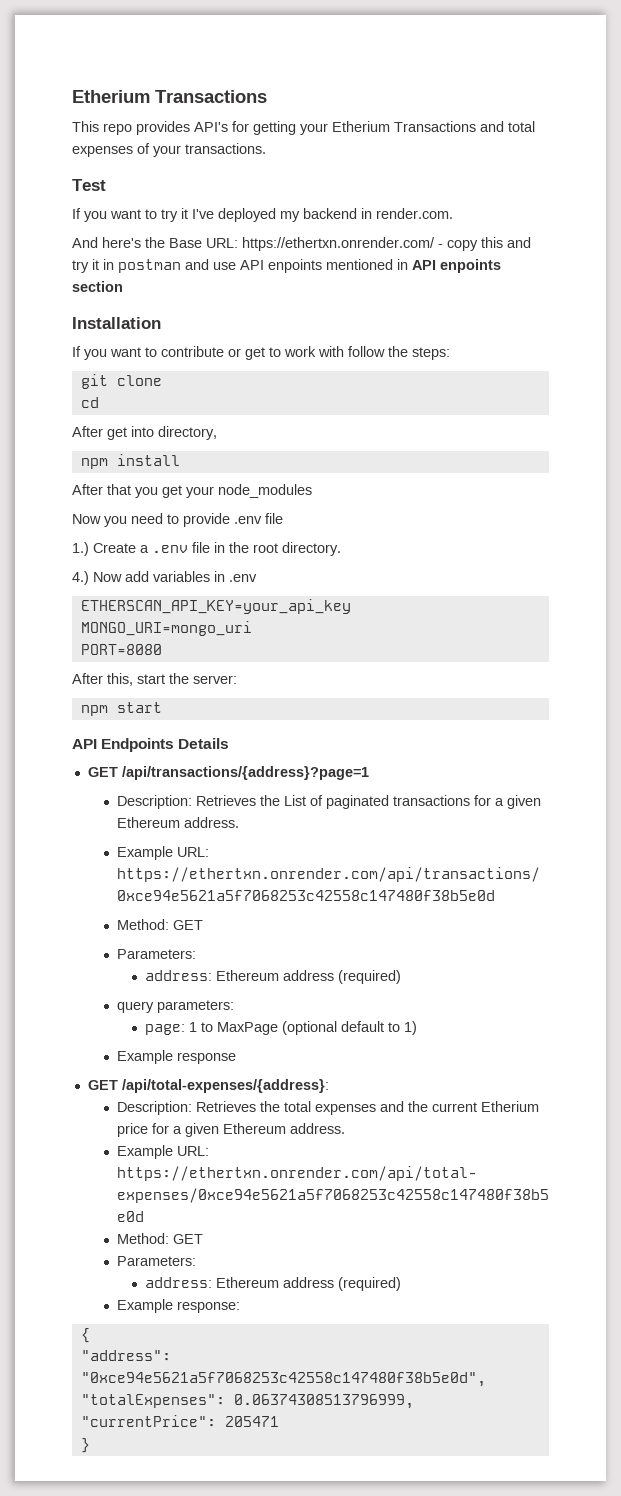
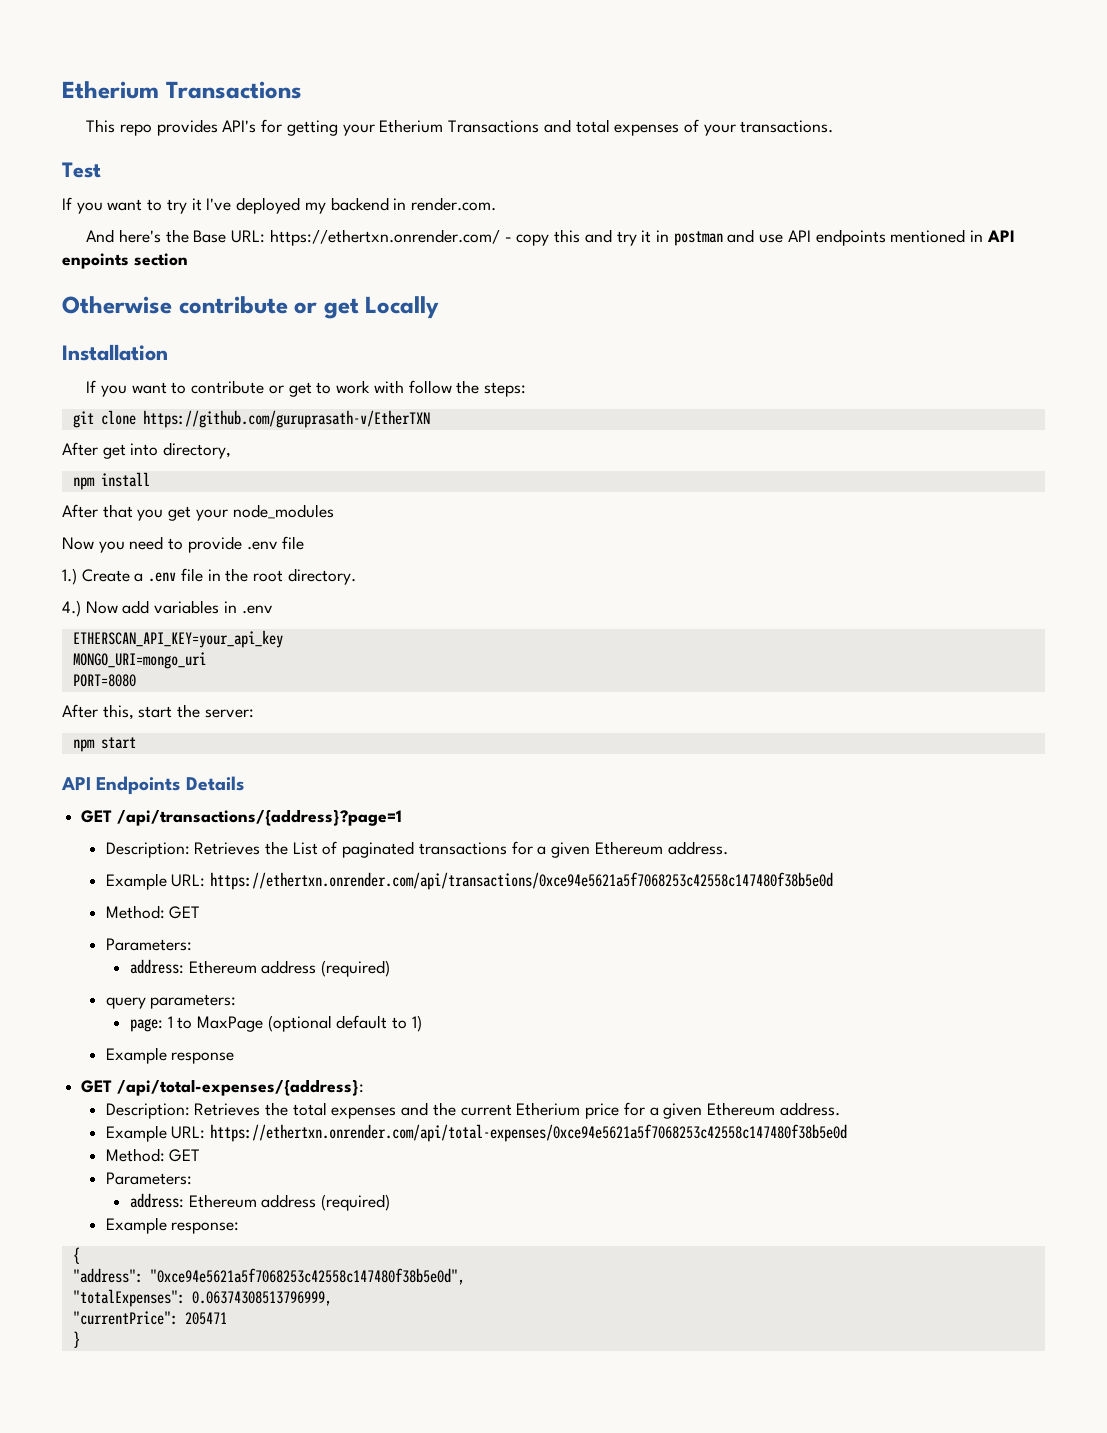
[268,259,322,273] enpoints -> [815,229,886,246] endpoints
(123, 286) none -> [62,296,440,319] // Otherwise contribute or get Locally
[80,397,99,408] // cd -> [142,410,430,428] https://github.com/guruprasath-v/EtherTXN

